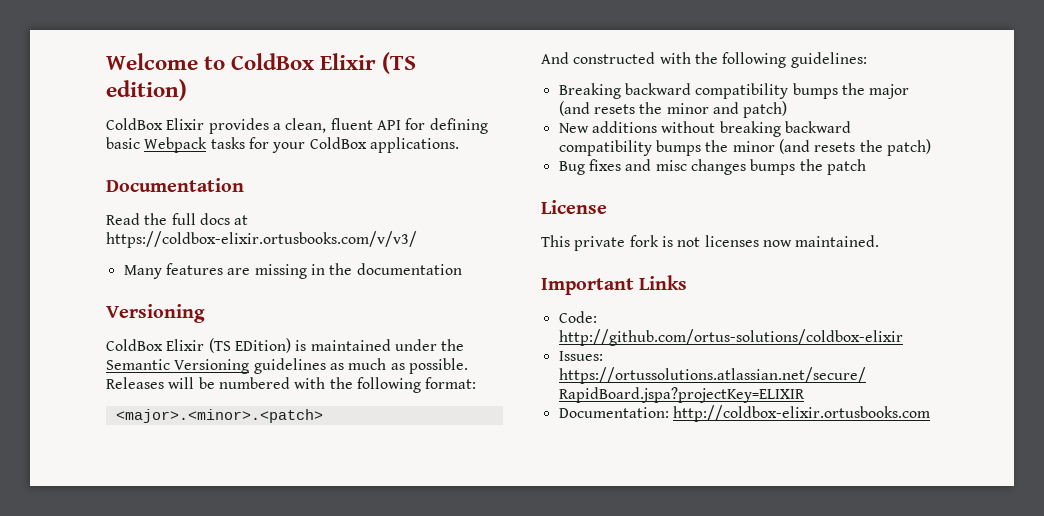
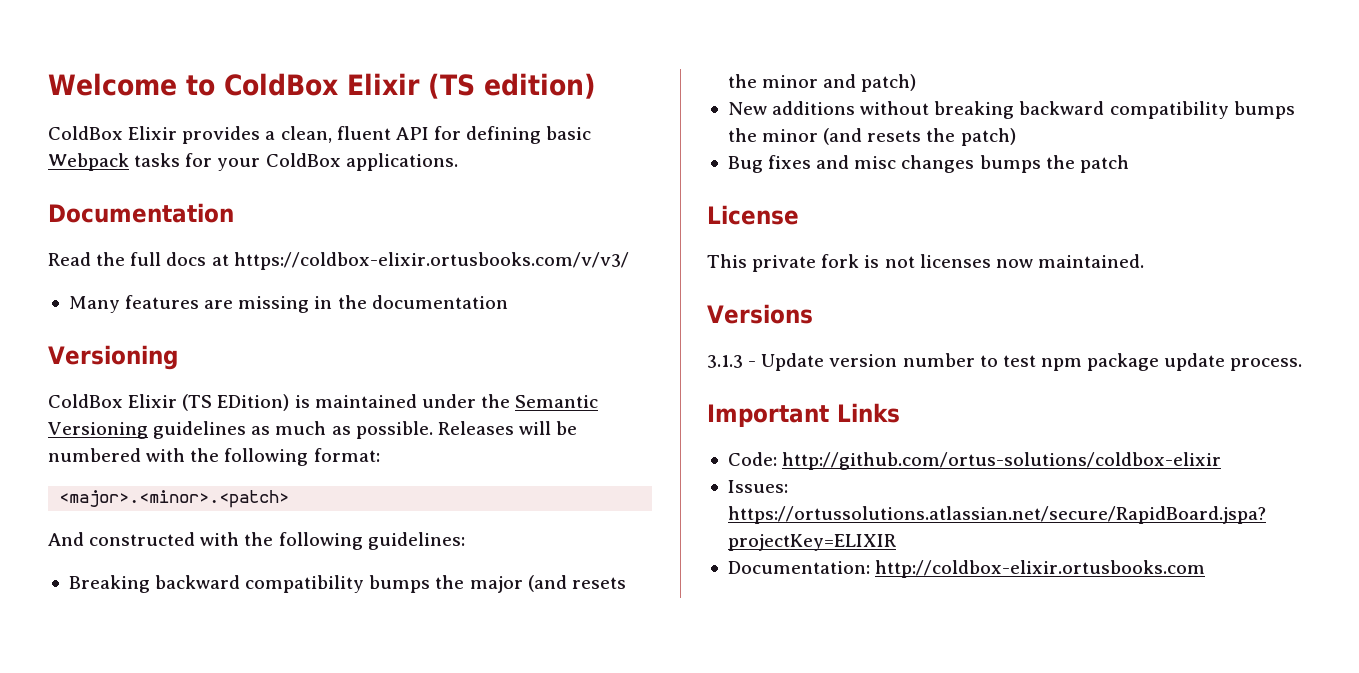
(880, 241) none -> [707,304,813,324] [707,353,1303,371] // Versions // 3.1.3 - Update version number to test npm package update process.

